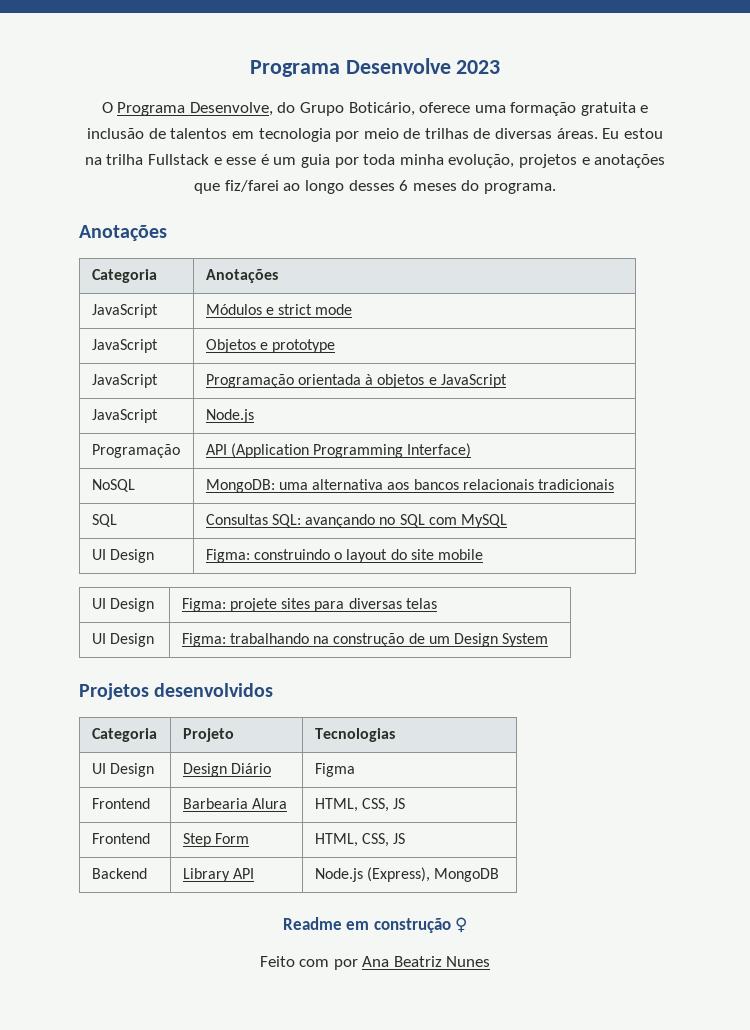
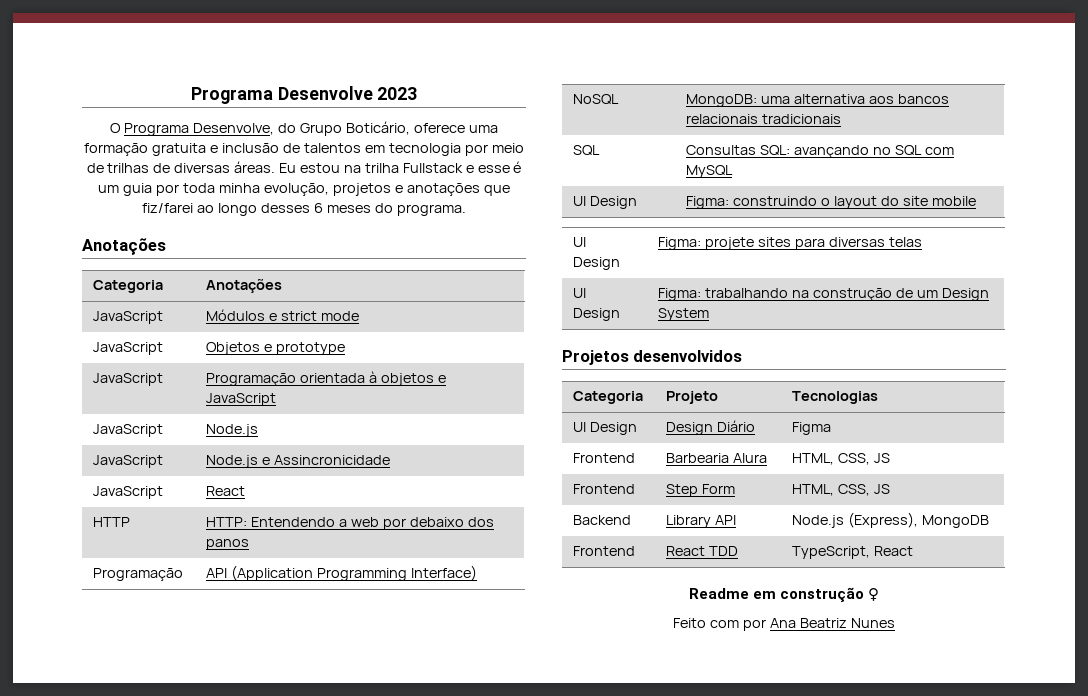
(254, 416) none -> [93,455,164,468] [206,455,391,468] [93,486,164,499] [206,486,246,496] [93,517,131,527] [206,517,494,530] [206,539,250,550] // JavaScript | Node.js e Assincronicidade // JavaScript | React // HTTP | HTTP: Entendendo a web por debaixo dos panos
(500, 875) none -> [573,546,636,556] [666,546,739,556] [792,546,914,559] // Frontend | React TDD | TypeScript, React

